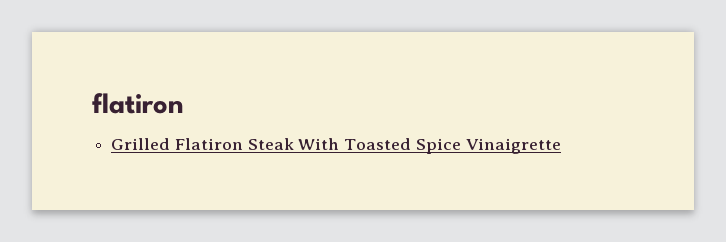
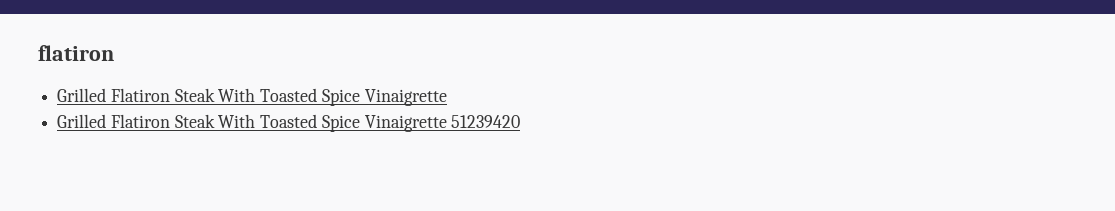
(561, 146) none -> [57,114,521,132] // Grilled Flatiron Steak With Toasted Spice Vinaigrette 51239420

